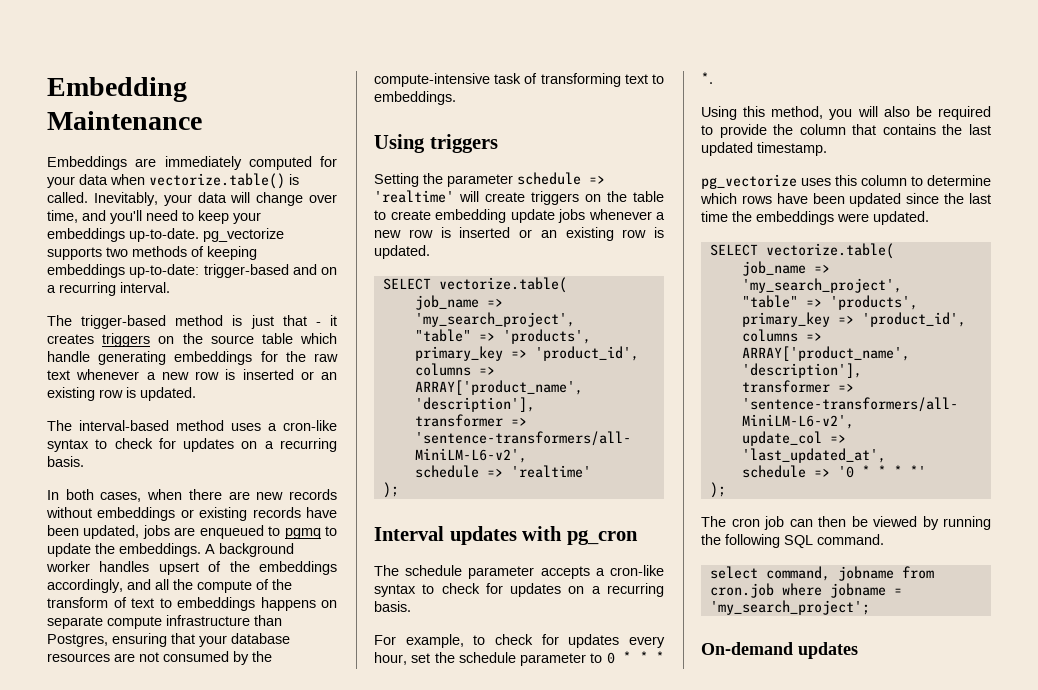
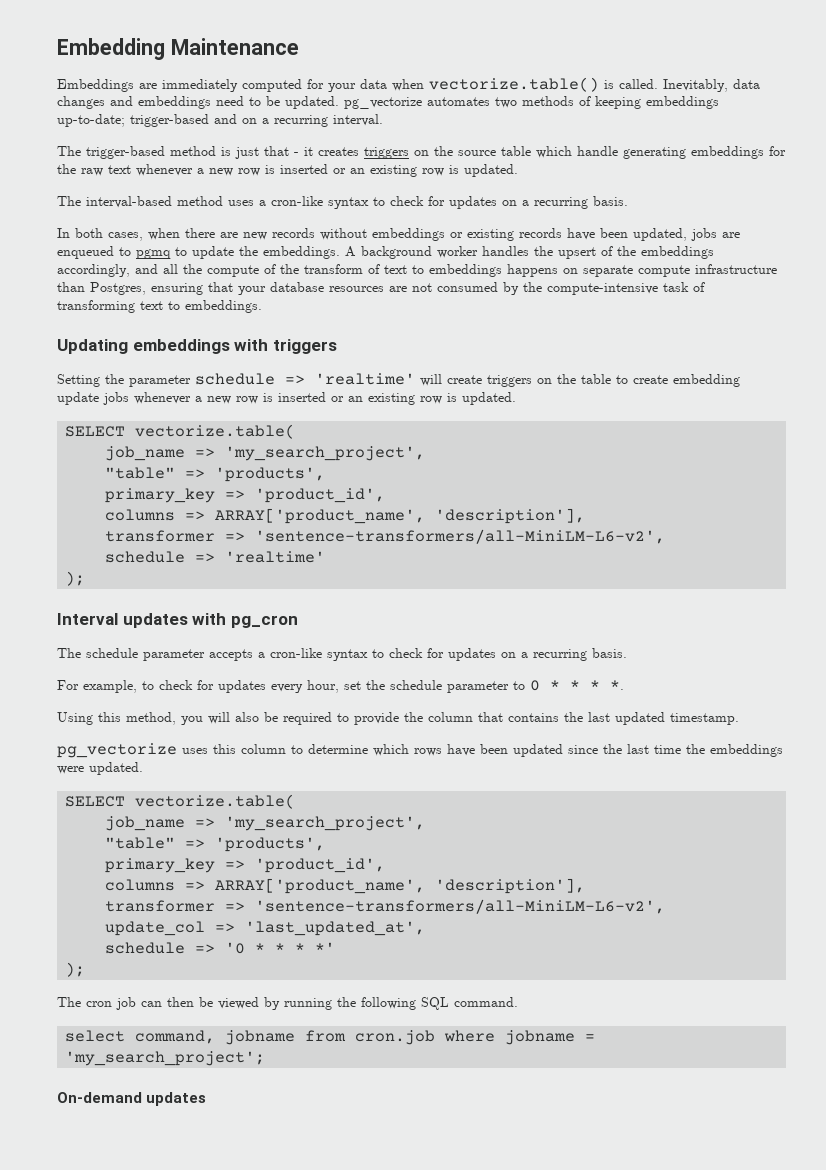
[163,192,338,206] [47,210,261,224] [47,228,284,242] [47,247,102,260] your data will change over time, and you'll need to keep your embeddings up-to-date. pg_vectorize supports -> [733,79,760,89] [57,96,490,109] data changes and embeddings need to be updated. pg_vectorize automates
[129,264,200,278] up-to-date: -> [57,114,125,127] up-to-date;
(150, 566) none -> [534,246,553,256] the
[374,134,425,153] Using -> [57,339,269,354] Updating embeddings with

